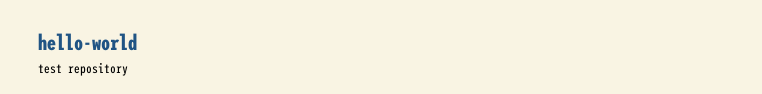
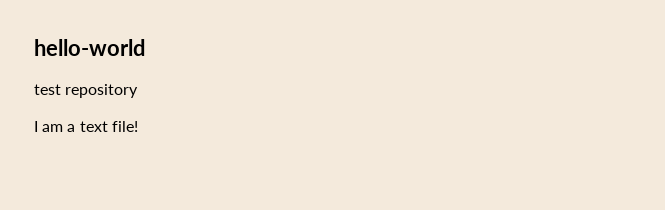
(128, 69) none -> [34,121,138,132] // I am a text file!

